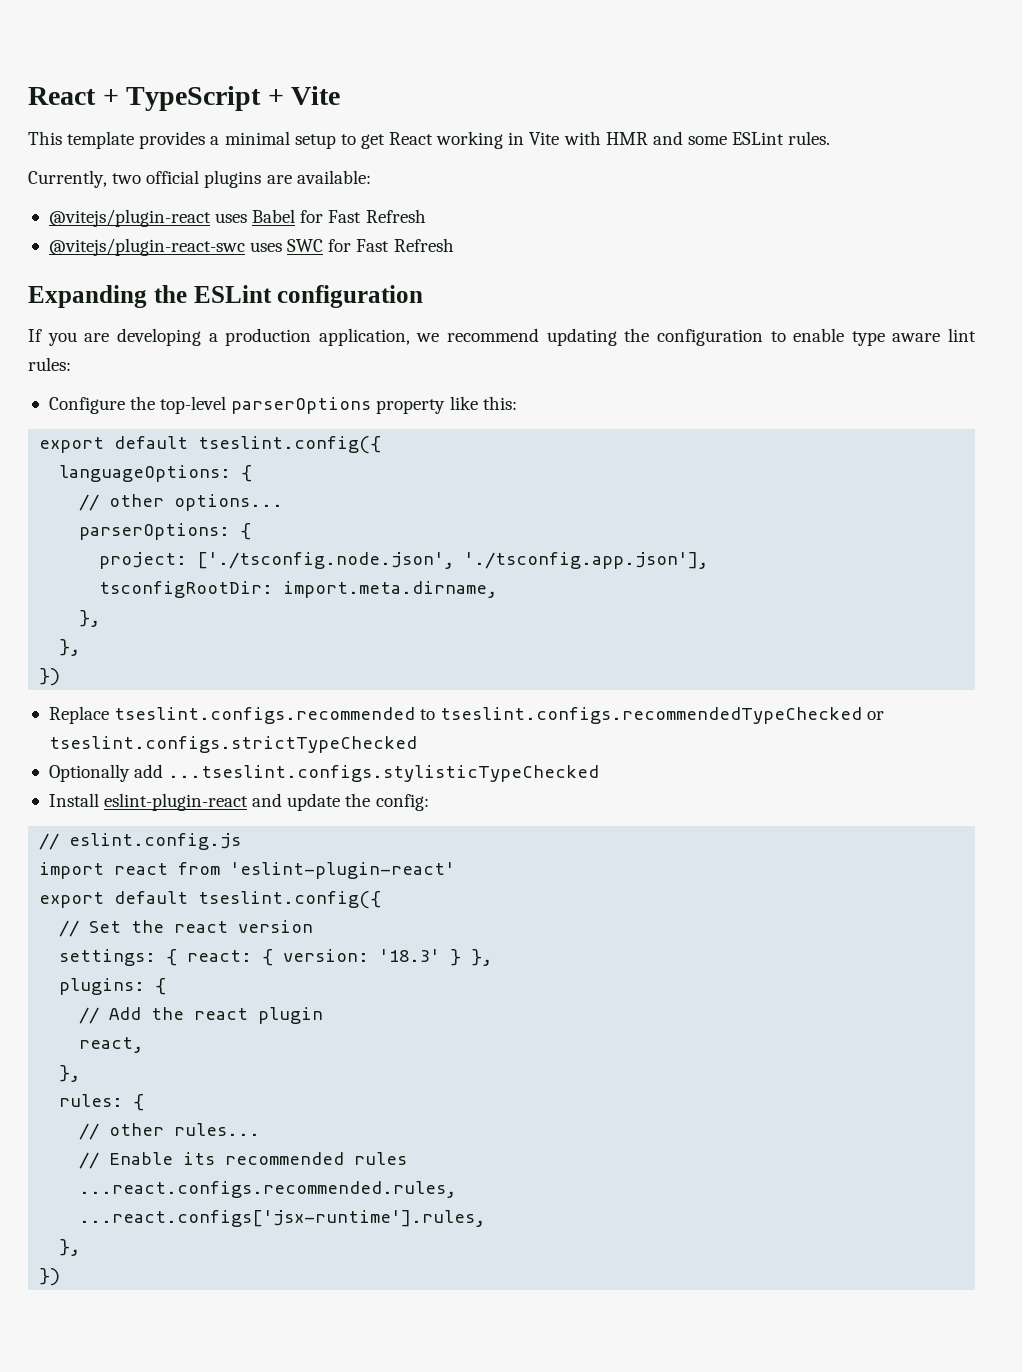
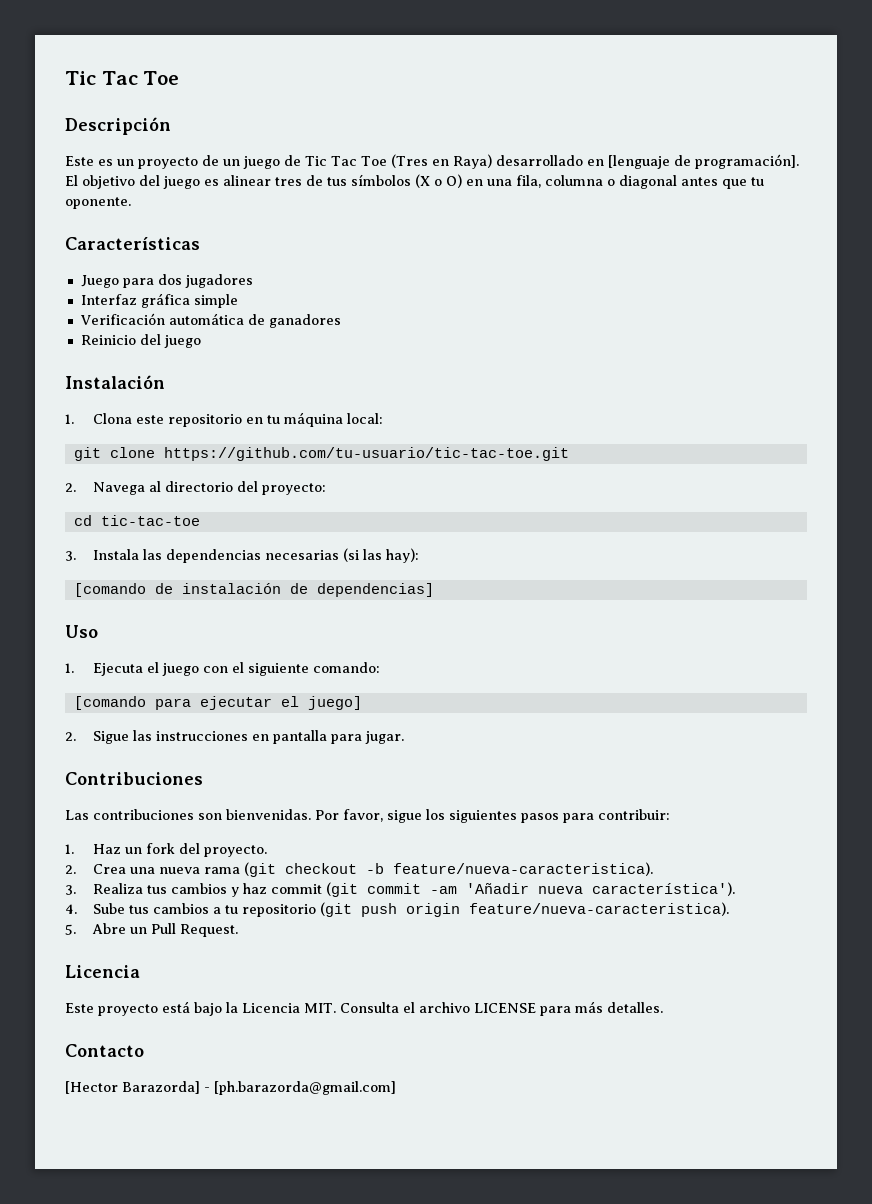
[28,86,341,111] [28,131,831,149] [28,170,371,188] [48,209,426,227] [48,238,454,256] [28,285,424,308] [28,328,976,346] [28,357,71,371] [48,396,517,414] [39,436,382,454] [59,465,253,482] [79,494,284,511] [79,523,252,540] [99,552,709,569] [99,581,498,598] [79,610,101,627] [59,639,81,656] [39,668,61,686] [48,706,885,724] [48,736,417,753] [48,764,600,782] [48,793,429,811] [39,833,242,850] [39,862,456,879] [39,891,382,909] [59,920,314,937] [59,949,493,966] [59,978,167,995] [79,1007,324,1024] [79,1037,144,1053] [59,1065,81,1082] [59,1094,145,1111] [79,1123,261,1140] [79,1152,408,1169] [79,1181,457,1198] [79,1210,486,1227] [59,1239,81,1256] [39,1268,61,1286] React + TypeScript + Vite // This template provides a minimal setup to get React working in Vite with HMR and some ESLint rules. // Currently, two official plugins are available: // @vitejs/plugin-react uses Babel for Fast Refresh // @vitejs/plugin-react-swc uses SWC for Fast Refresh // Expanding the ESLint configuration // If you are developing a production application, we recommend updating the configuration to enable type aware lint rules: // Configure the top-level parserOptions property like this: // export default tseslint.config({ // languageOptions: { // // other options... // parserOptions: { // project: ['./tsconfig.node.json', './tsconfig.app.json'], // tsconfigRootDir: import.meta.dirname, // }, // }, // }) // Replace tseslint.configs.recommended to tseslint.configs.recommendedTypeChecked or tseslint.configs.strictTypeChecked // Optionally add ...tseslint.configs.stylisticTypeChecked // Install eslint-plugin-react and update the config: // // eslint.config.js // import react from 'eslint-plugin-react' // export default tseslint.config({ // // Set the react version // settings: { react: { version: '18.3' } }, // plugins: { // // Add the react plugin // react, // }, // rules: { // // other rules... // // Enable its recommended rules // ...react.configs.recommended.rules, // ...react.configs['jsx-runtime'].rules, // }, // }) -> [65,71,180,85] [65,117,171,135] [65,154,799,169] [65,174,764,189] [65,197,131,209] [65,237,200,250] [80,274,253,288] [80,293,238,308] [79,313,341,328] [80,334,201,348] [65,375,165,389] [65,412,384,427] [73,447,569,461] [65,481,327,495] [73,515,200,526] [65,548,420,563] [73,583,434,597] [65,625,98,638] [65,662,381,676] [73,696,362,710] [65,730,405,744] [65,772,203,785] [65,809,670,823] [65,843,268,857] [65,862,654,877] [65,882,736,897] [65,902,730,917] [65,923,239,937] [65,965,140,978] [65,1001,663,1016] [65,1044,144,1057] [65,1081,396,1095] Tic Tac Toe // Descripción // Este es un proyecto de un juego de Tic Tac Toe (Tres en Raya) desarrollado en [lenguaje de programación]. El objetivo del juego es alinear tres de tus símbolos (X o O) en una fila, columna o diagonal antes que tu oponente. // Características // Juego para dos jugadores // Interfaz gráfica simple // Verificación automática de ganadores // Reinicio del juego // Instalación // 1. Clona este repositorio en tu máquina local: // git clone https://github.com/tu-usuario/tic-tac-toe.git // 2. Navega al directorio del proyecto: // cd tic-tac-toe // 3. Instala las dependencias necesarias (si las hay): // [comando de instalación de dependencias] // Uso // 1. Ejecuta el juego con el siguiente comando: // [comando para ejecutar el juego] // 2. Sigue las instrucciones en pantalla para jugar. // Contribuciones // Las contribuciones son bienvenidas. Por favor, sigue los siguientes pasos para contribuir: // 1. Haz un fork del proyecto. // 2. Crea una nueva rama (git checkout -b feature/nueva-caracteristica). // 3. Realiza tus cambios y haz commit (git commit -am 'Añadir nueva característica'). // 4. Sube tus cambios a tu repositorio (git push origin feature/nueva-caracteristica). // 5. Abre un Pull Request. // Licencia // Este proyecto está bajo la Licencia MIT. Consulta el archivo LICENSE para más detalles. // Contacto // [Hector Barazorda] - [ph.barazorda@gmail.com]

